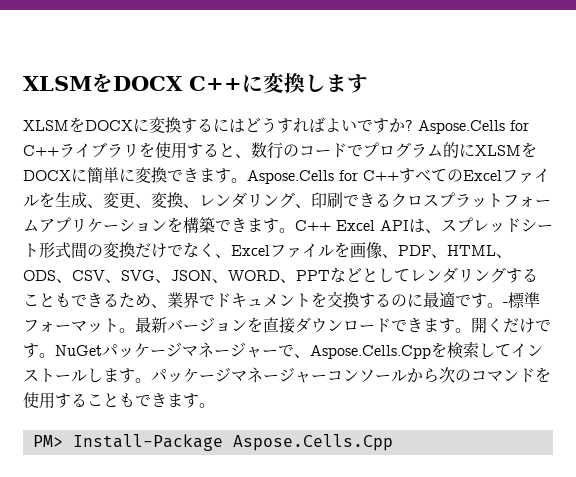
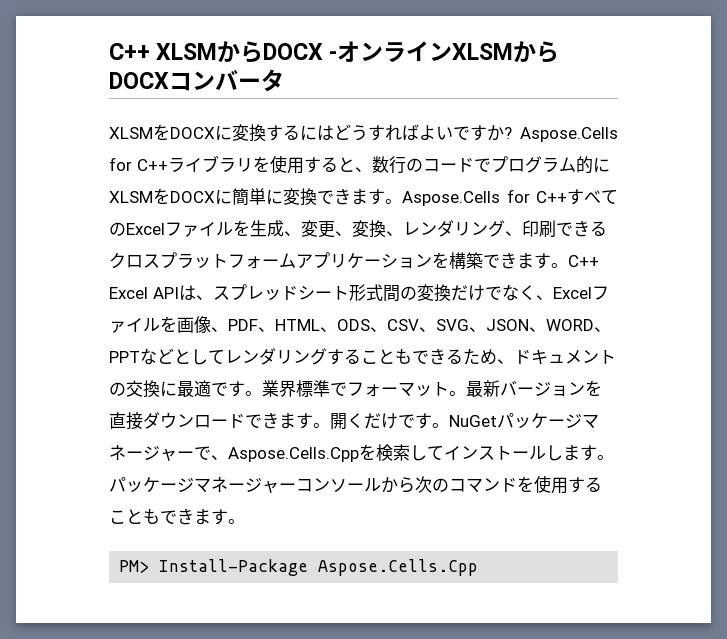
[23,73,368,93] XLSMをDOCX C++に変換します -> [109,41,560,63] [109,69,284,92] C++ XLSMからDOCX -オンラインXLSMからDOCXコンバータ
[167,292,215,308] 業界で -> (514, 361) none
[311,291,407,308] を交換するの -> [109,380,160,398] の交換
[503,292,540,308] -標準 -> [262,380,347,397] 業界標準で

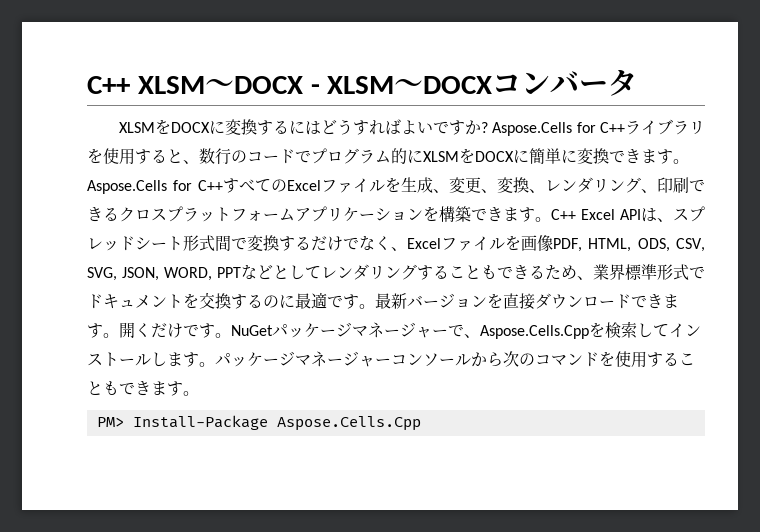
[217,41,264,63] から -> [204,79,234,94] ～
[337,41,560,63] オンラインXLSMから -> [327,76,424,94] XLSM～
[399,284,451,302] の変換 -> [231,235,311,251] で変換する
[211,319,611,332] 、PDF、HTML、ODS、CSV、SVG、JSON、WORD、 -> [553,238,705,252] [87,267,212,281] PDF, HTML, ODS, CSV, SVG, JSON, WORD,
[514,349,616,364] [109,380,449,398] ドキュメントの交換に最適です。業界標準でフォーマット -> [593,264,705,280] [87,292,359,309] 業界標準形式でドキュメントを交換するのに最適です

